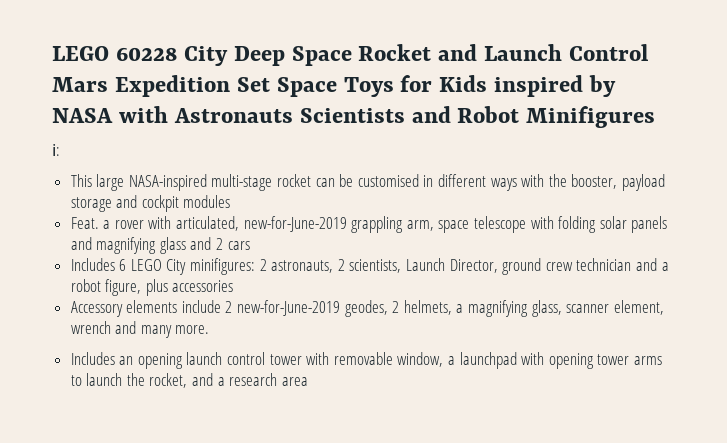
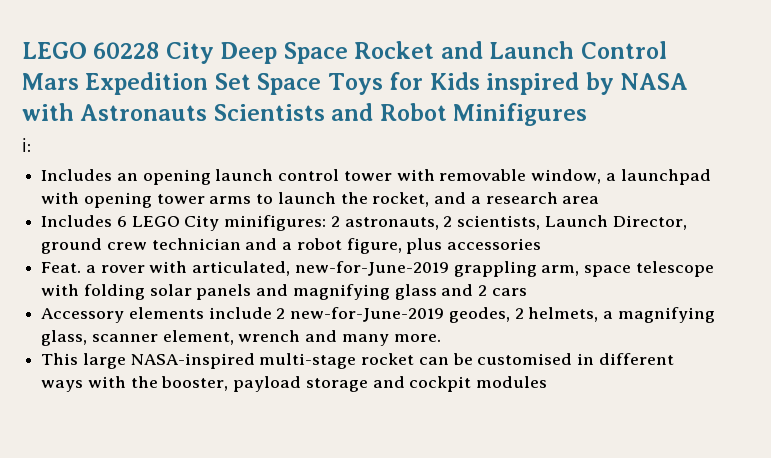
[70,174,665,191] [70,195,231,212] [70,216,668,233] [70,237,250,254] [70,258,669,275] [70,279,234,296] [70,300,664,317] [70,321,210,338] // This large NASA-inspired multi-stage rocket can be customised in different ways with the booster, payload storage and cockpit modules // Feat. a rover with articulated, new-for-June-2019 grappling arm, space telescope with folding solar panels and magnifying glass and 2 cars // Includes 6 LEGO City minifigures: 2 astronauts, 2 scientists, Launch Director, ground crew technician and a robot figure, plus accessories // Accessory elements include 2 new-for-June-2019 geodes, 2 helmets, a magnifying glass, scanner element, wrench and many more. -> (31, 145) none
(308, 381) none -> [41,215,687,231] [41,238,542,254] [41,261,714,277] [41,284,527,300] [41,307,715,323] [41,330,441,346] [41,353,674,369] [41,376,548,392] // Includes 6 LEGO City minifigures: 2 astronauts, 2 scientists, Launch Director, ground crew technician and a robot figure, plus accessories // Feat. a rover with articulated, new-for-June-2019 grappling arm, space telescope with folding solar panels and magnifying glass and 2 cars // Accessory elements include 2 new-for-June-2019 geodes, 2 helmets, a magnifying glass, scanner element, wrench and many more. // This large NASA-inspired multi-stage rocket can be customised in different ways with the booster, payload storage and cockpit modules

